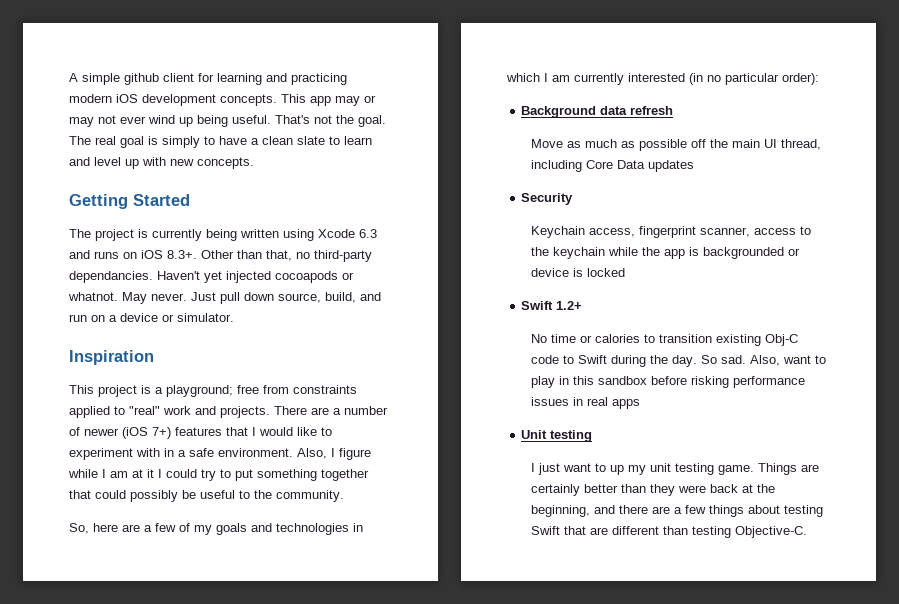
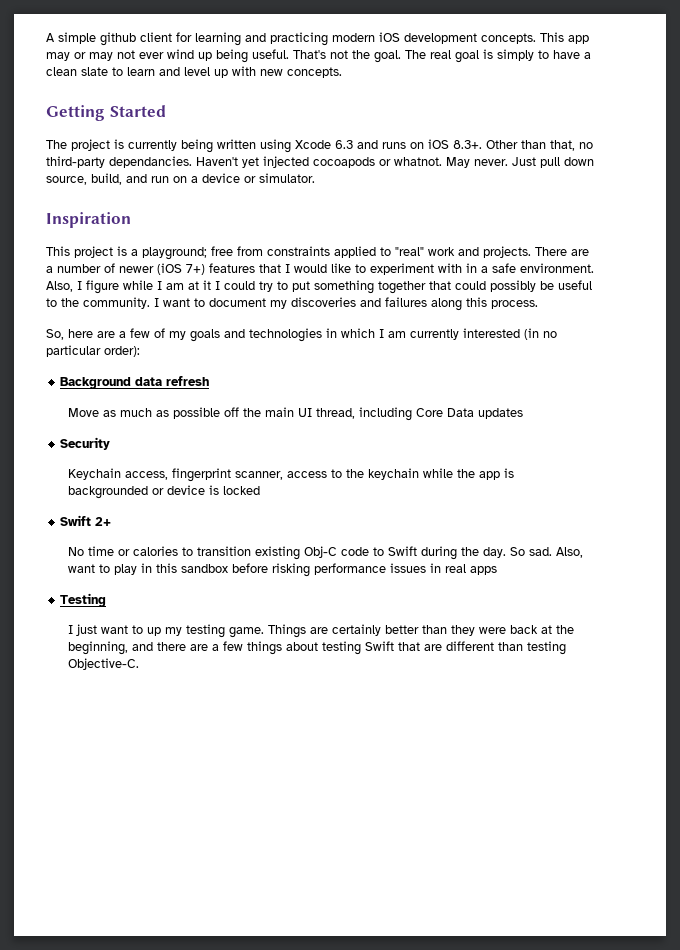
(344, 496) none -> [154,297,538,311] I want to document my discoveries and failures along this process.
[556,301,583,310] 1.2+ -> [95,517,112,526] 2+
[521,430,593,442] Unit testing -> [60,593,107,607] Testing
[650,463,672,472] unit -> (183, 631) none

